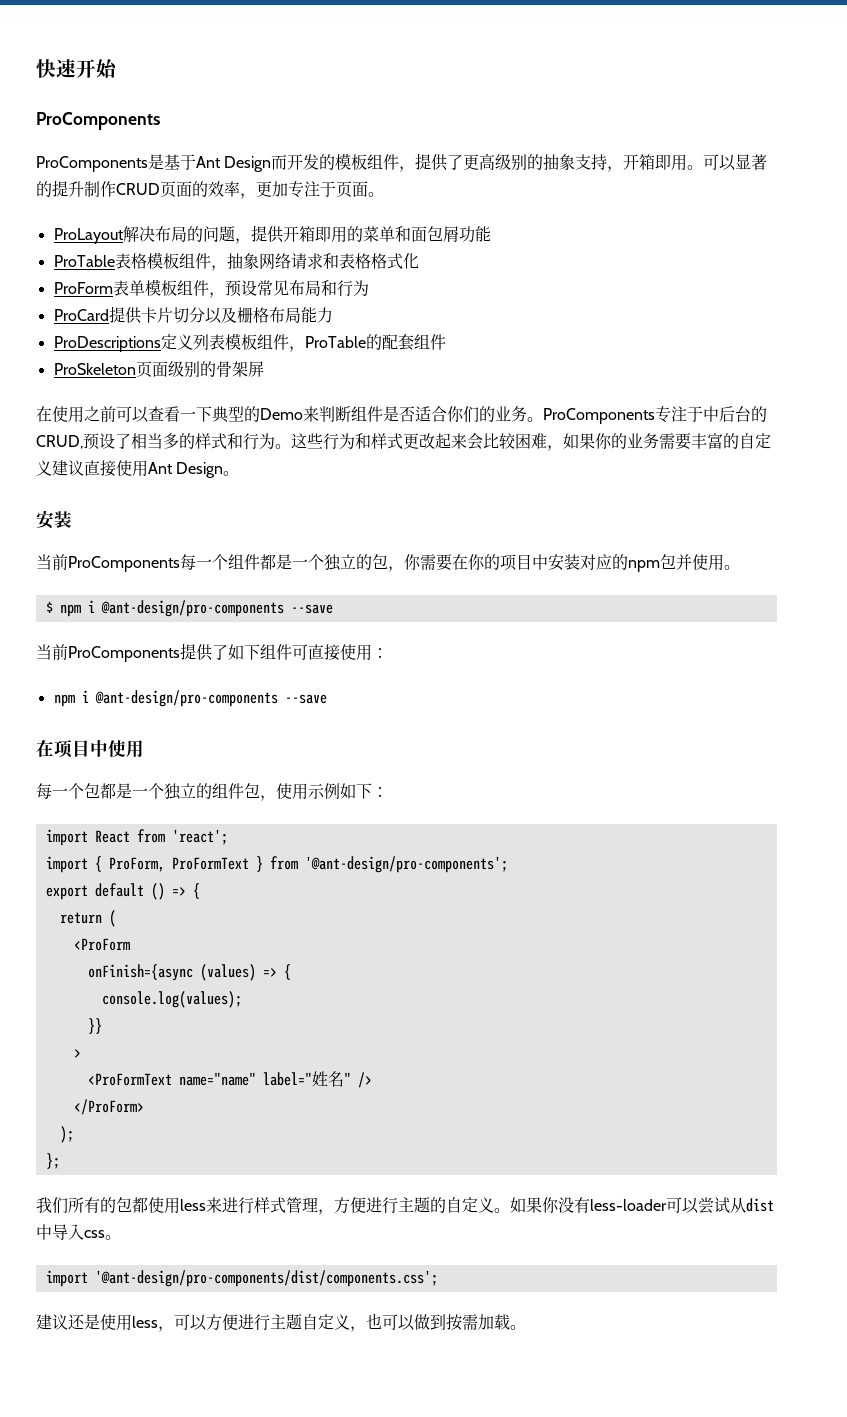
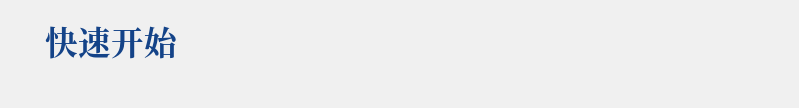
[36,112,160,130] [36,153,768,172] [36,180,384,199] [53,225,491,244] [53,252,419,271] [53,279,369,298] [53,306,333,324] [53,333,446,352] [53,361,264,378] [36,406,767,424] [36,433,771,451] [36,460,240,478] [36,510,72,529] [36,554,740,572] [45,600,333,617] [36,643,388,662] [53,690,327,707] [36,739,144,758] [36,783,388,801] [45,829,228,846] [45,856,508,873] [45,883,200,900] [59,910,116,927] [73,938,130,951] [87,964,291,981] [101,991,242,1008] [87,1018,102,1034] [73,1049,81,1058] [87,1071,372,1088] [73,1099,144,1115] [59,1126,74,1143] [45,1153,60,1169] [36,1197,774,1215] [36,1224,121,1240] [45,1270,438,1287] [36,1313,526,1332] // ProComponents // ProComponents是基于Ant Design而开发的模板组件，提供了更高级别的抽象支持，开箱即用。可以显著的提升制作CRUD页面的效率，更加专注于页面。 // ProLayout解决布局的问题，提供开箱即用的菜单和面包屑功能 // ProTable表格模板组件，抽象网络请求和表格格式化 // ProForm表单模板组件，预设常见布局和行为 // ProCard提供卡片切分以及栅格布局能力 // ProDescriptions定义列表模板组件，ProTable的配套组件 // ProSkeleton页面级别的骨架屏 // 在使用之前可以查看一下典型的Demo来判断组件是否适合你们的业务。ProComponents专注于中后台的CRUD,预设了相当多的样式和行为。这些行为和样式更改起来会比较困难，如果你的业务需要丰富的自定义建议直接使用Ant Design。 // 安装 // 当前ProComponents每一个组件都是一个独立的包，你需要在你的项目中安装对应的npm包并使用。 // $ npm i @ant-design/pro-components --save // 当前ProComponents提供了如下组件可直接使用： // npm i @ant-design/pro-components --save // 在项目中使用 // 每一个包都是一个独立的组件包，使用示例如下： // import React from 'react'; // import { ProForm, ProFormText } from '@ant-design/pro-components'; // export default () => { // return ( // <ProForm // onFinish={async (values) => { // console.log(values); // }} // > // <ProFormText name="name" label="姓名" /> // </ProForm> // ); // }; // 我们所有的包都使用less来进行样式管理，方便进行主题的自定义。如果你没有less-loader可以尝试从dist中导入css。 // import '@ant-design/pro-components/dist/components.css'; // 建议还是使用less，可以方便进行主题自定义，也可以做到按需加载。 -> (179, 42) none

